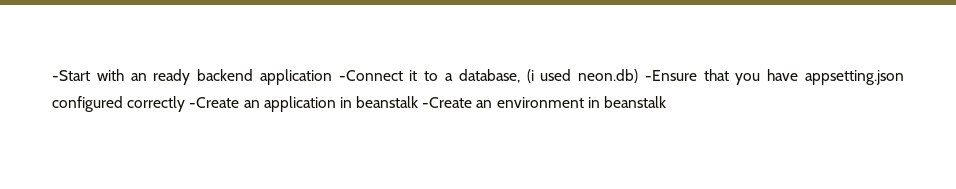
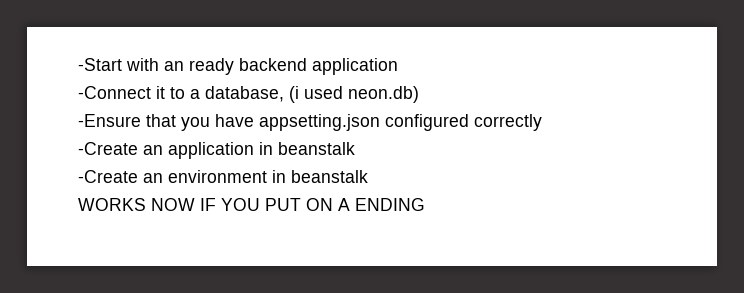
(332, 77) none -> (398, 66) //
(639, 76) none -> (419, 94) //
(186, 104) none -> (542, 122) //
(419, 102) none -> (355, 148) //
(667, 102) none -> [78,198,425,211] // WORKS NOW IF YOU PUT ON A ENDING

